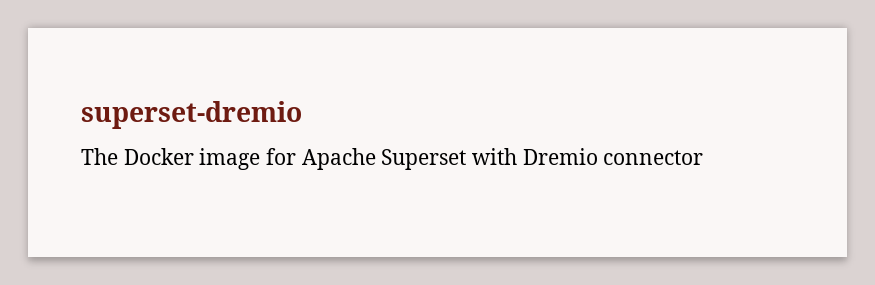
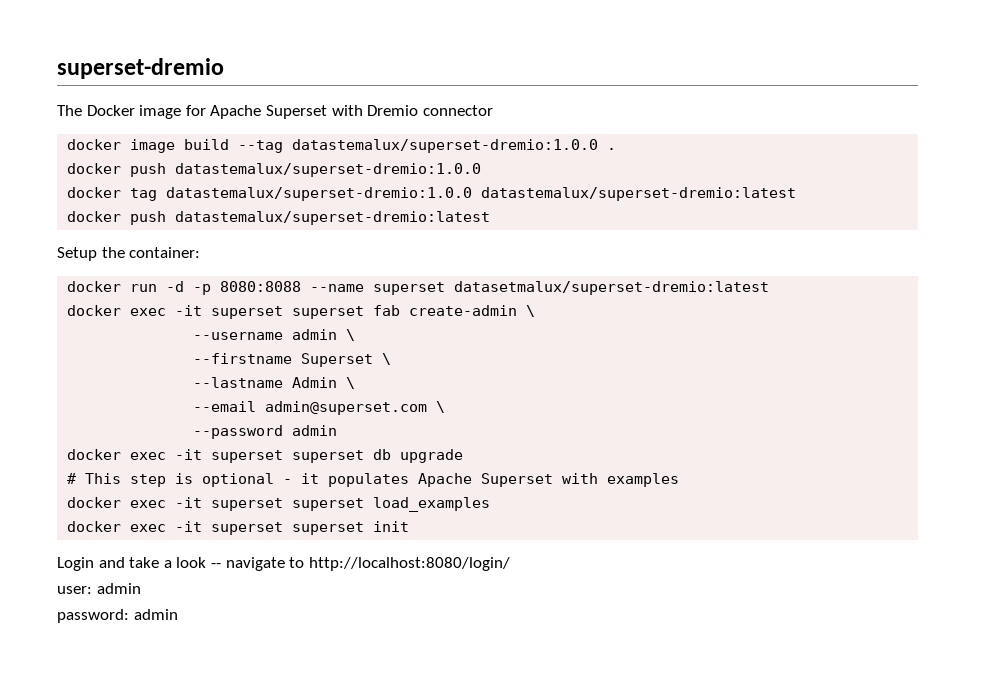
(704, 157) none -> [67,139,617,153] [67,163,482,177] [67,187,797,201] [67,211,491,225] [57,247,201,261] [67,281,770,295] [67,305,536,319] [193,329,356,341] [193,353,392,367] [193,377,356,389] [193,401,446,415] [193,425,338,439] [67,449,464,463] [67,473,680,487] [67,497,491,512] [67,521,410,535] [57,557,510,571] [57,583,141,594] [57,609,178,623] // docker image build --tag datastemalux/superset-dremio:1.0.0 . // docker push datastemalux/superset-dremio:1.0.0 // docker tag datastemalux/superset-dremio:1.0.0 datastemalux/superset-dremio:latest // docker push datastemalux/superset-dremio:latest // Setup the container: // docker run -d -p 8080:8088 --name superset datasetmalux/superset-dremio:latest // docker exec -it superset superset fab create-admin \ // --username admin \ // --firstname Superset \ // --lastname Admin \ // --email admin@superset.com \ // --password admin // docker exec -it superset superset db upgrade // # This step is optional - it populates Apache Superset with examples // docker exec -it superset superset load_examples // docker exec -it superset superset init // Login and take a look -- navigate to http://localhost:8080/login/ // user: admin // password: admin

